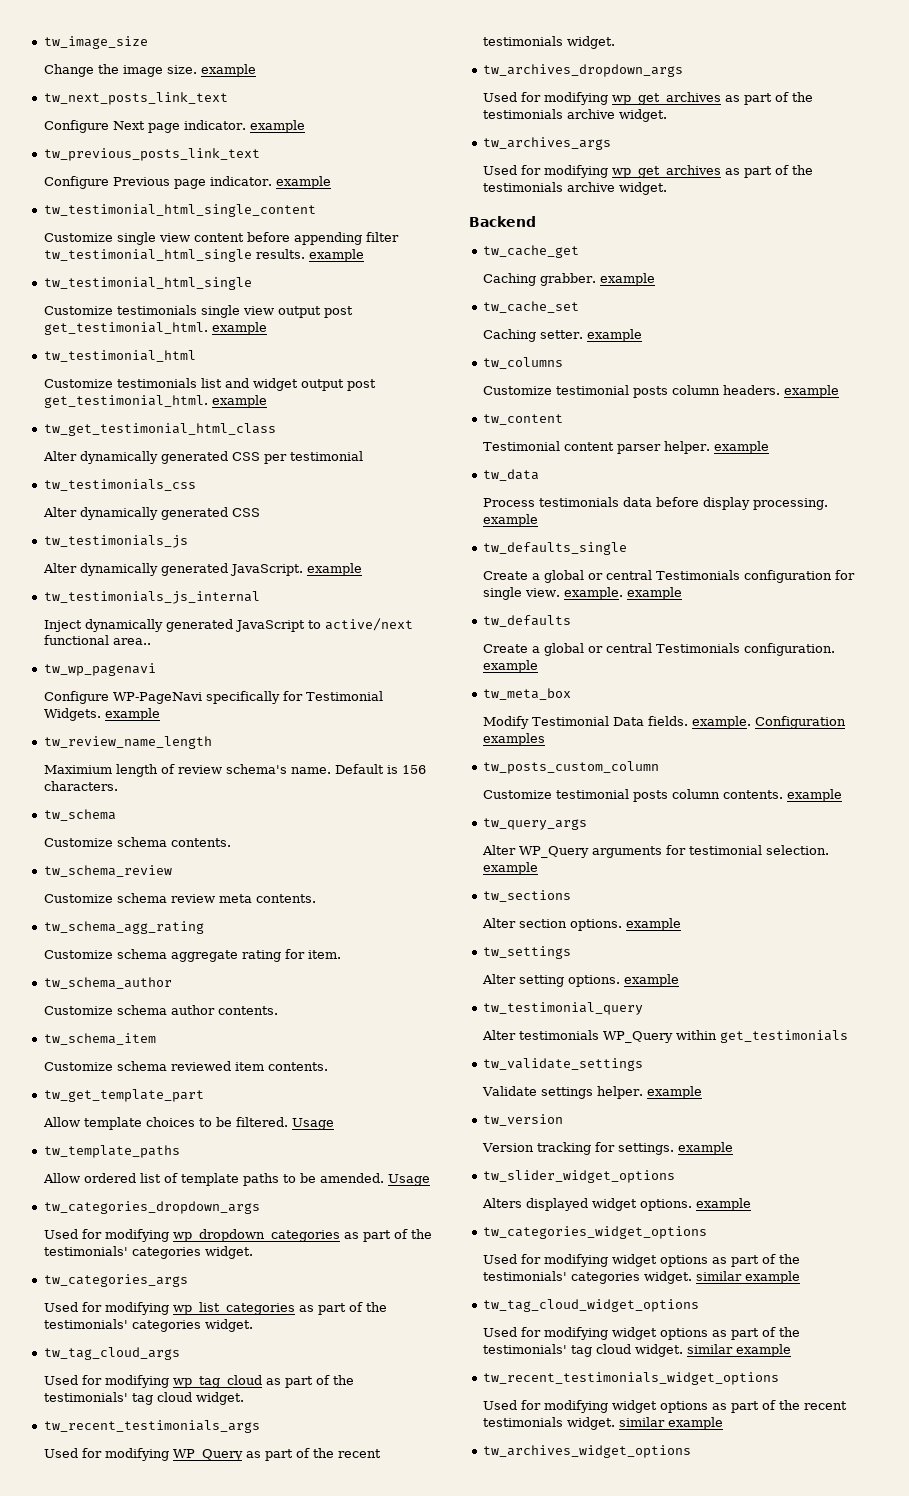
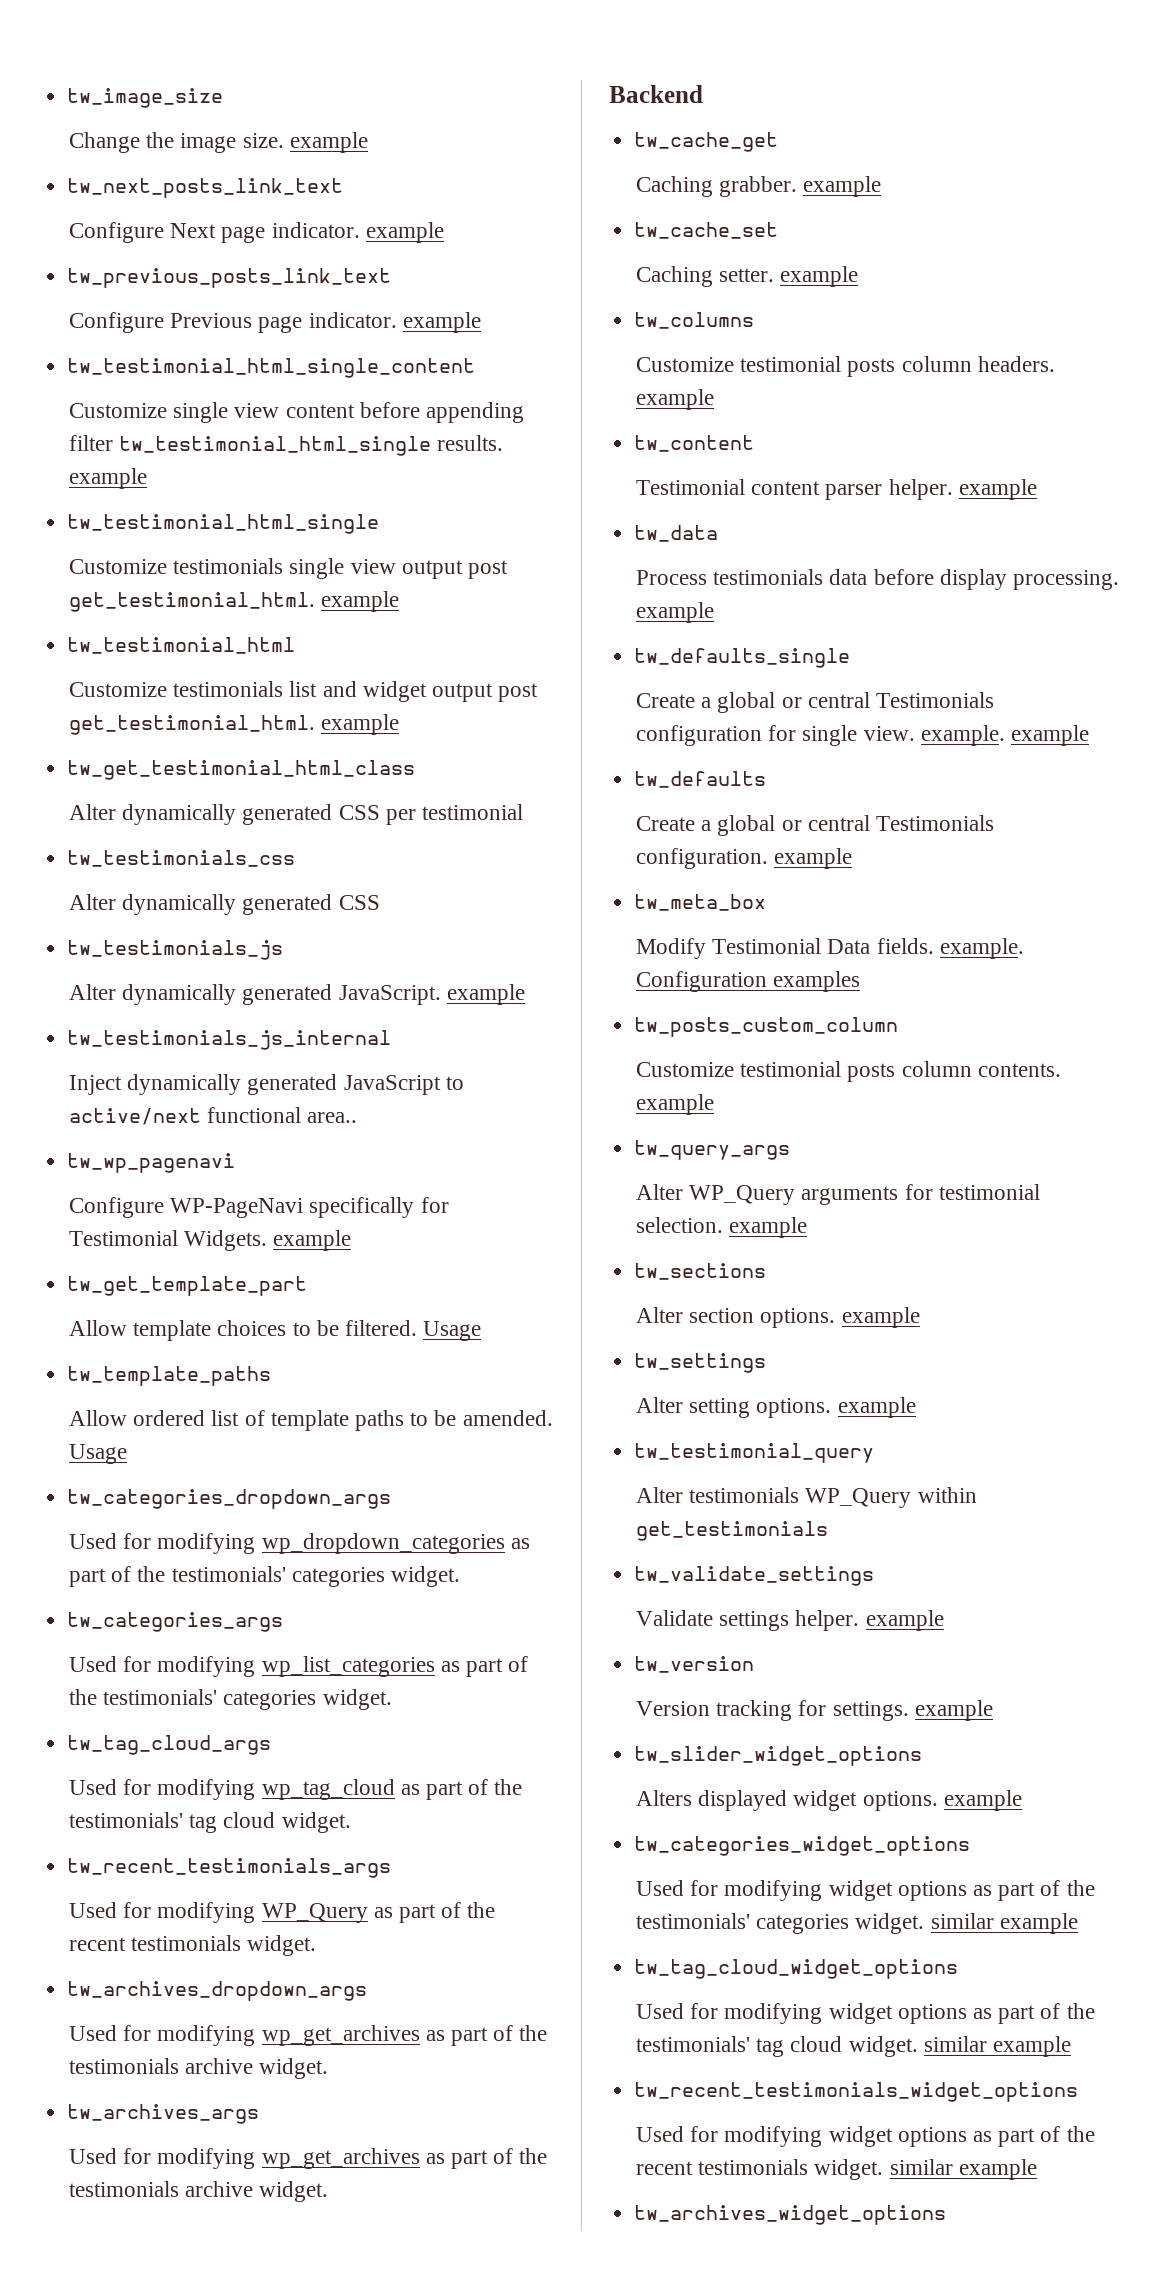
[43,736,212,749] [44,764,427,777] [44,781,119,791] [43,809,116,821] [44,837,232,847] [43,865,172,877] [44,893,317,903] [43,921,204,934] [44,949,342,962] [43,977,172,989] [44,1005,279,1015] [43,1033,156,1045] [44,1061,329,1071] // tw_review_name_length // Maximium length of review schema's name. Default is 156 characters. // tw_schema // Customize schema contents. // tw_schema_review // Customize schema review meta contents. // tw_schema_agg_rating // Customize schema aggregate rating for item. // tw_schema_author // Customize schema author contents. // tw_schema_item // Customize schema reviewed item contents. -> (352, 1240) none

